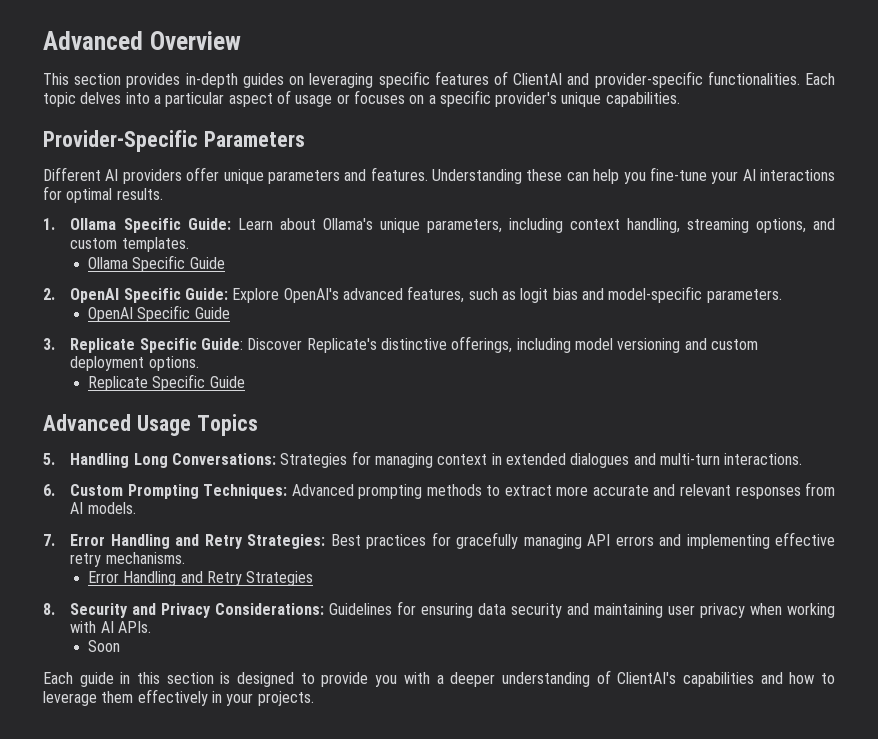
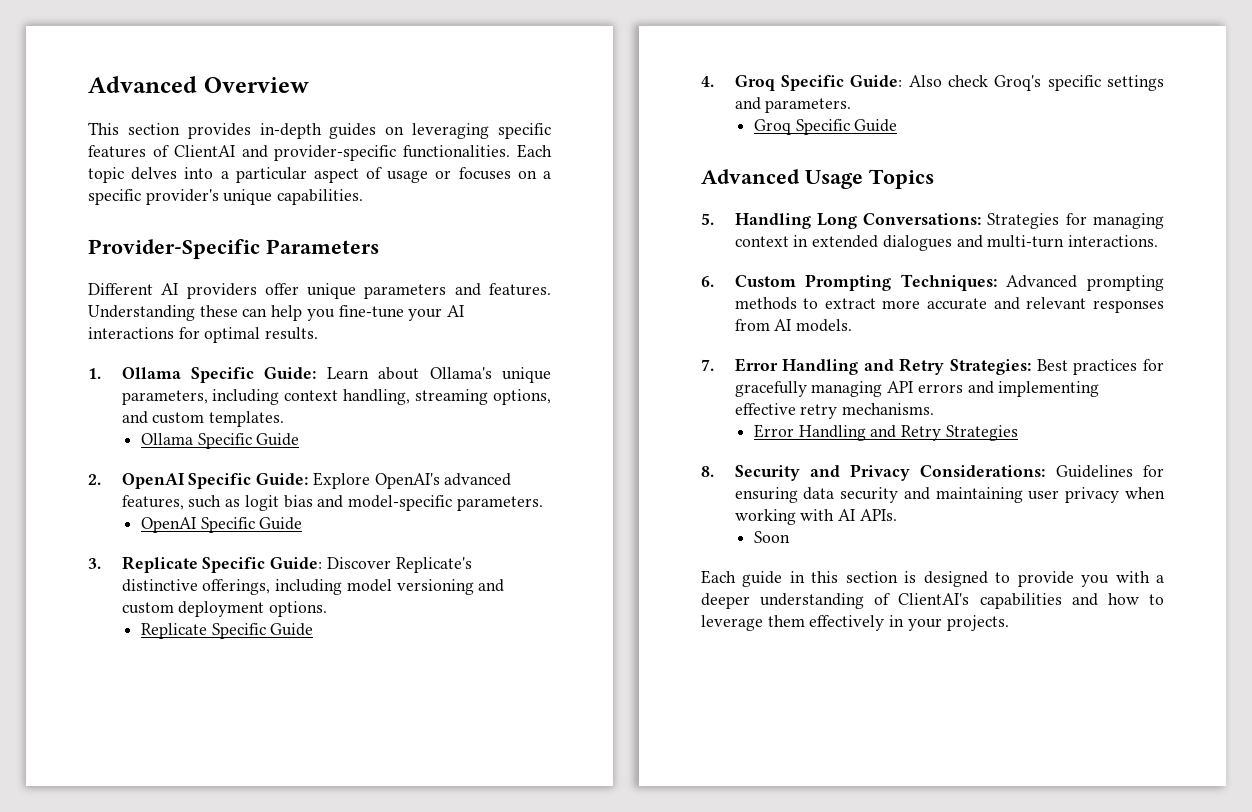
(245, 382) none -> [701,75,1164,91] [734,97,852,113] [753,119,898,135] // 4. Groq Specific Guide: Also check Groq's specific settings and parameters. // Groq Specific Guide

